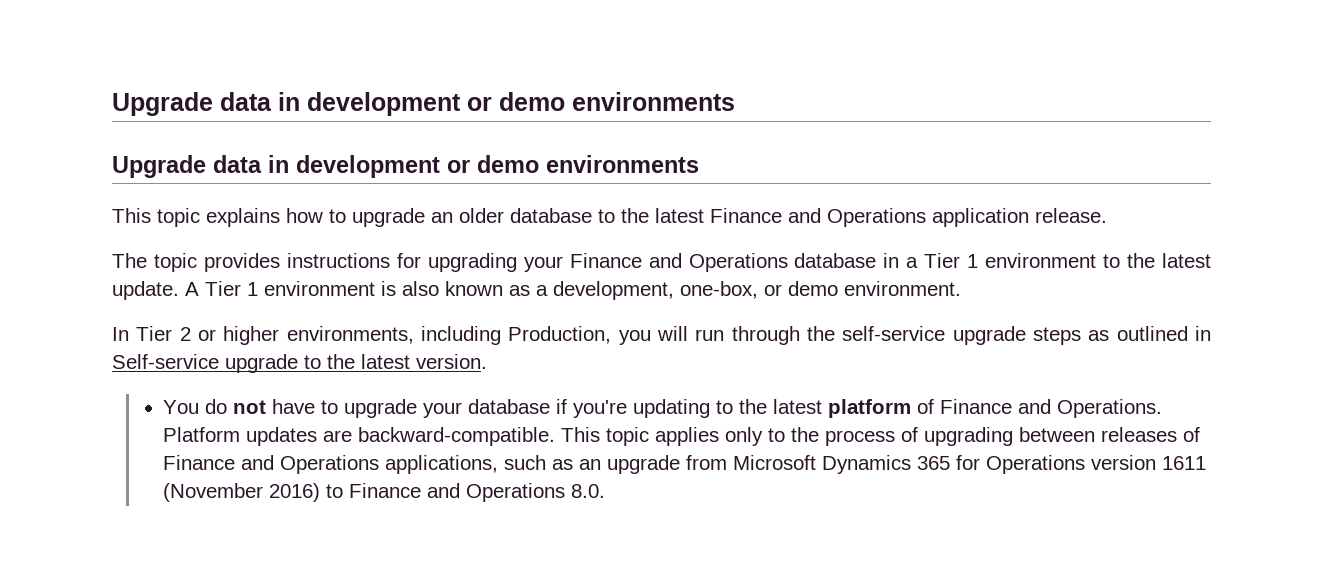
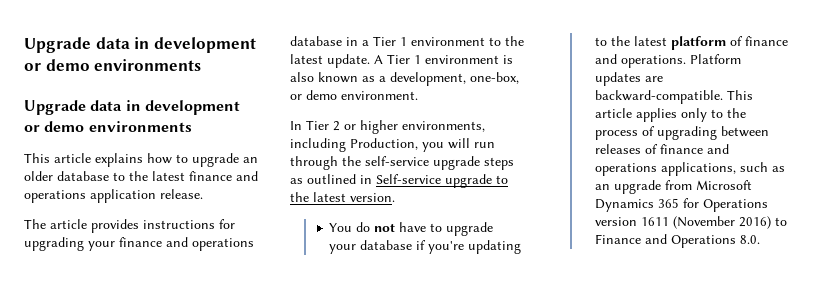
[157,208,200,227] topic -> [54,153,91,163] article
[710,208,926,227] Finance and Operations -> [189,171,258,181] [24,190,86,203] finance and operations
[153,253,197,272] topic -> [50,219,87,229] article
[569,253,788,272] Finance and Operations -> [119,237,254,251] finance and operations
[940,399,1163,418] Finance and Operations. -> [745,36,789,46] [595,54,687,68] finance and operations.
[606,427,650,446] topic -> [595,108,633,118] article
[163,455,380,474] Finance and Operations -> [660,144,730,154] [595,163,658,176] finance and operations

